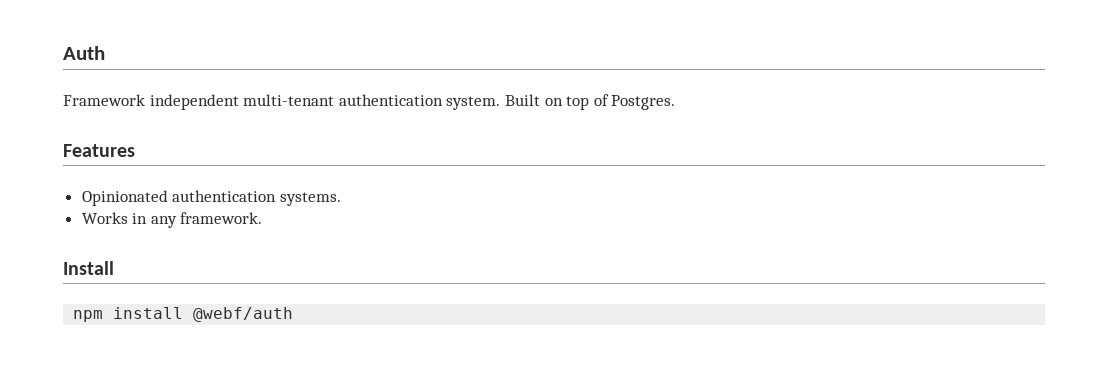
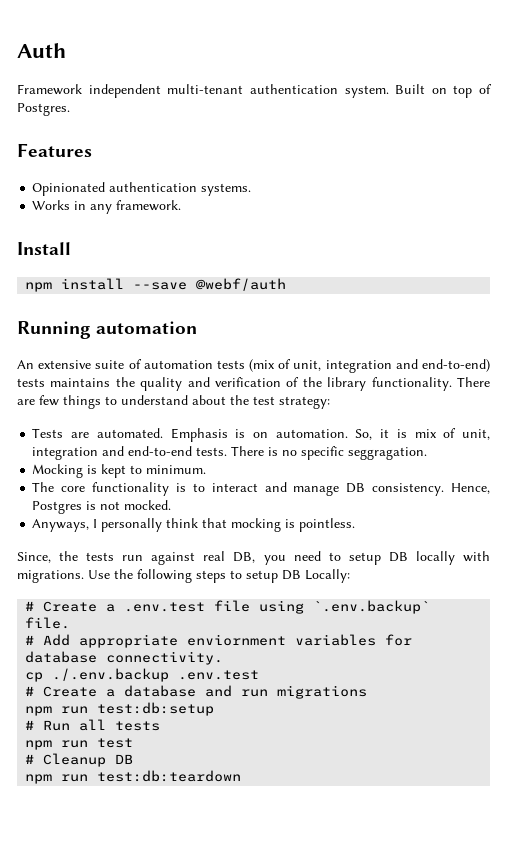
(184, 313) none -> [133,282,188,290] --save
(294, 314) none -> [17,321,198,339] [17,359,491,373] [17,377,490,391] [17,395,330,409] [32,428,491,442] [32,446,428,460] [32,464,207,478] [32,482,491,496] [32,500,172,514] [32,518,356,532] [17,551,491,565] [17,569,350,583] [25,600,431,614] [25,617,71,629] [25,634,413,648] [25,651,224,665] [25,668,260,682] [25,685,368,699] [25,702,215,716] [25,719,161,731] [25,738,134,750] [25,753,134,767] [25,770,242,784] // Running automation // An extensive suite of automation tests (mix of unit, integration and end-to-end) tests maintains the quality and verification of the library functionality. There are few things to understand about the test strategy: // Tests are automated. Emphasis is on automation. So, it is mix of unit, integration and end-to-end tests. There is no specific seggragation. // Mocking is kept to minimum. // The core functionality is to interact and manage DB consistency. Hence, Postgres is not mocked. // Anyways, I personally think that mocking is pointless. // Since, the tests run against real DB, you need to setup DB locally with migrations. Use the following steps to setup DB Locally: // # Create a .env.test file using `.env.backup` file. // # Add appropriate enviornment variables for database connectivity. // cp ./.env.backup .env.test // # Create a database and run migrations // npm run test:db:setup // # Run all tests // npm run test // # Cleanup DB // npm run test:db:teardown

